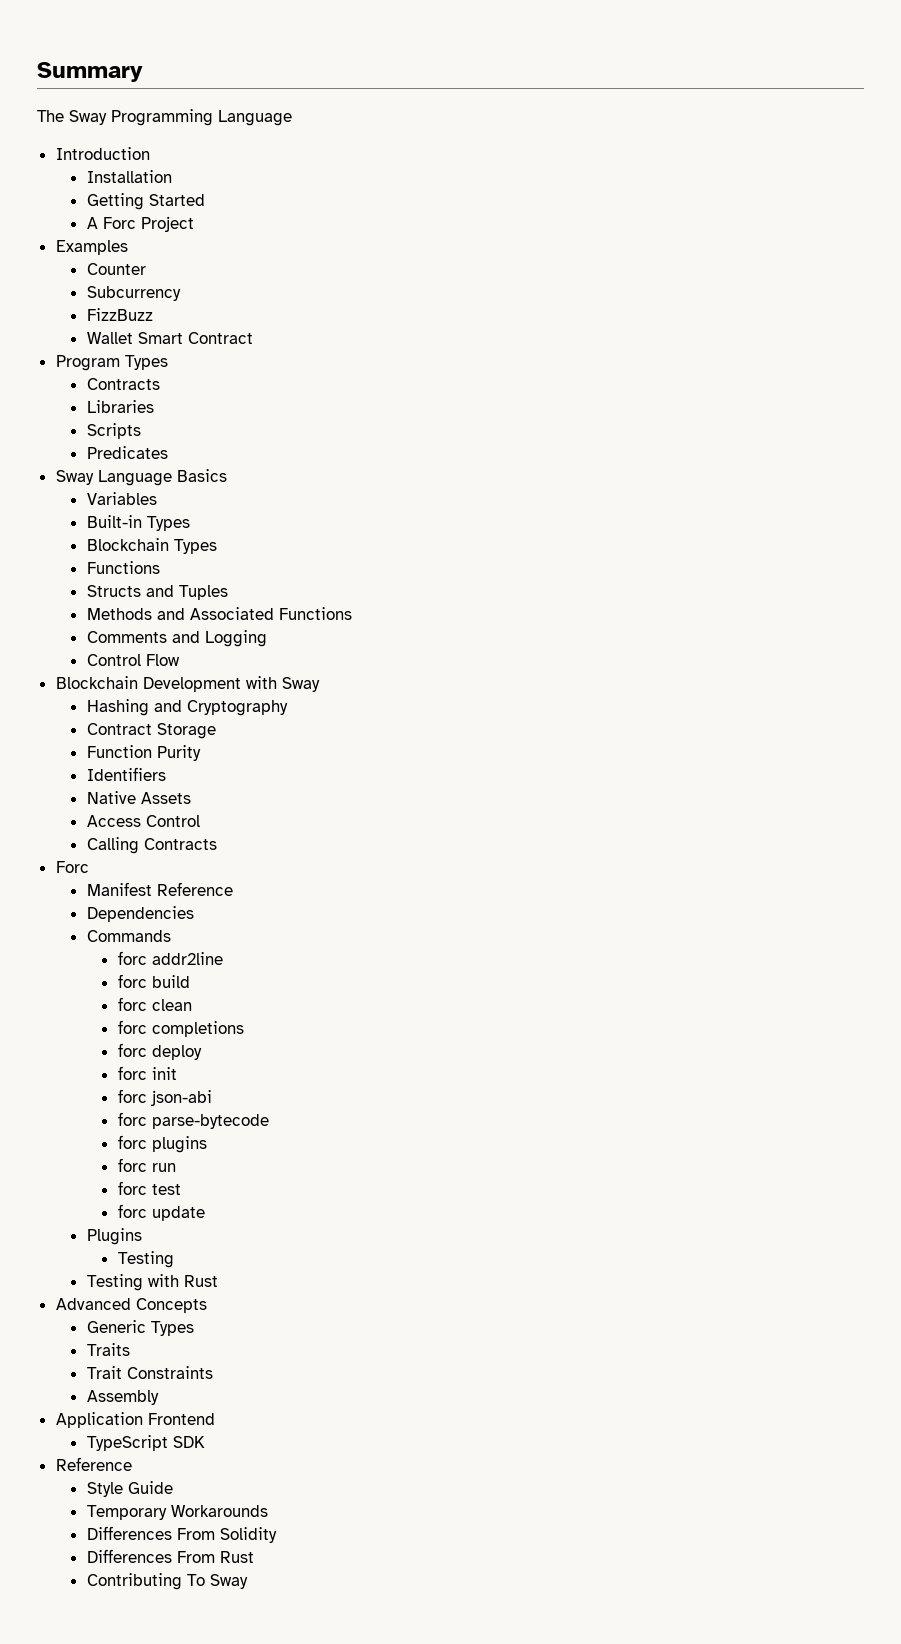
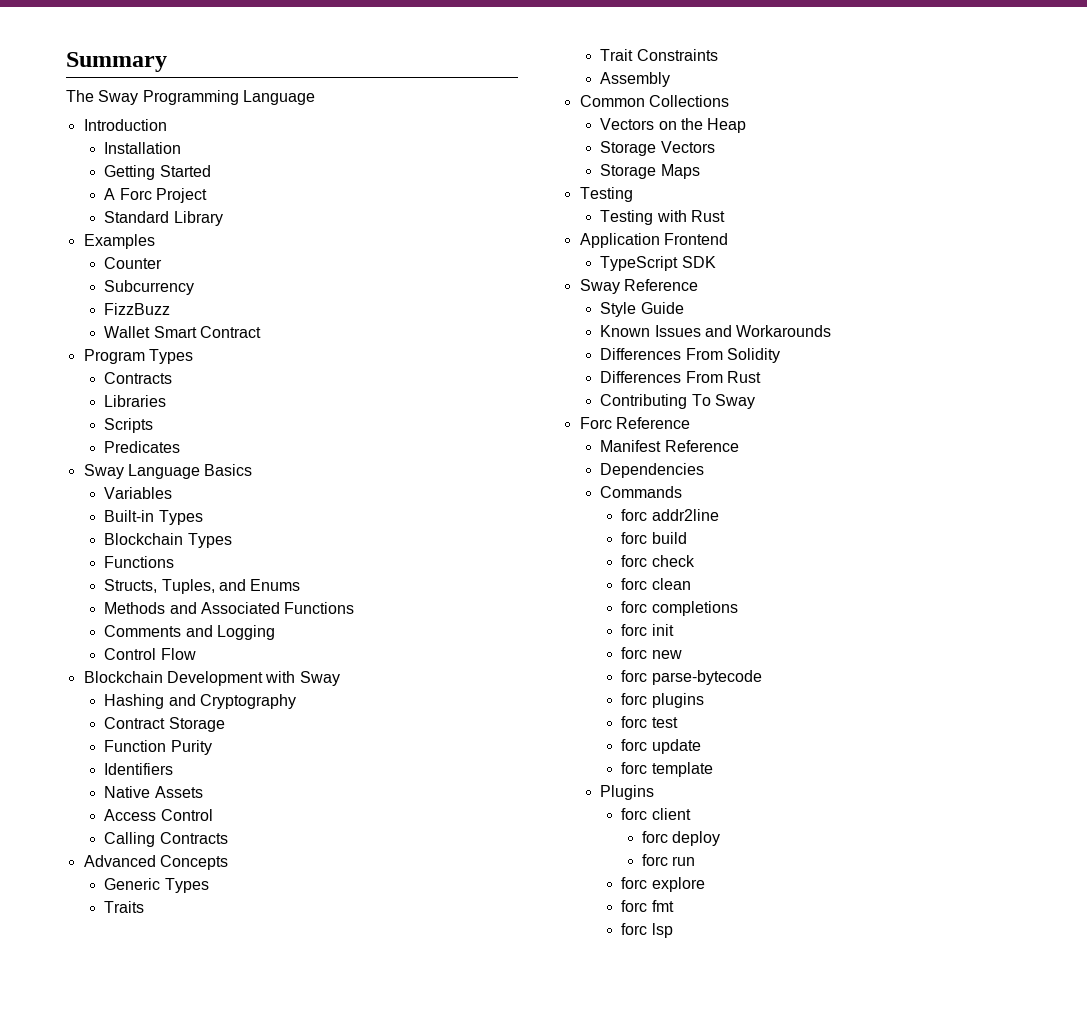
(194, 224) none -> [104,211,223,226] // Standard Library
[86,585,228,600] Structs and Tuples -> [104,579,301,594] Structs, Tuples, and Enums
[55,861,89,873] // Forc -> [83,855,228,870] [104,878,209,893] [104,901,145,913] [600,49,718,61] [600,72,671,87] [579,95,729,107] [600,118,747,133] [600,141,715,156] [600,164,700,179] [579,187,633,202] [600,210,726,225] [579,233,728,248] [600,256,716,271] [579,279,698,294] [600,302,684,317] [600,325,832,337] [600,348,781,363] [600,371,762,383] [600,394,756,409] [579,417,690,429] // Advanced Concepts // Generic Types // Traits // Trait Constraints // Assembly // Common Collections // Vectors on the Heap // Storage Vectors // Storage Maps // Testing // Testing with Rust // Application Frontend // TypeScript SDK // Sway Reference // Style Guide // Known Issues and Workarounds // Differences From Solidity // Differences From Rust // Contributing To Sway // Forc Reference
(190, 981) none -> [621,555,695,567] // forc check
[117,1043,202,1060] // forc deploy -> (738, 608) none
[150,1090,212,1106] json-abi -> [651,650,682,659] new
[117,1158,176,1172] // forc run -> (704, 700) none
(205, 1213) none -> [621,762,713,777] // forc template
[117,1251,174,1268] [86,1274,218,1291] [55,1298,207,1313] [86,1320,194,1336] [86,1343,130,1356] [86,1366,213,1379] [86,1390,159,1405] [55,1412,215,1428] [86,1435,205,1451] [55,1457,132,1471] [86,1481,173,1497] [86,1505,268,1520] [86,1526,277,1543] [86,1549,254,1563] [86,1573,248,1590] Testing // Testing with Rust // Advanced Concepts // Generic Types // Traits // Trait Constraints // Assembly // Application Frontend // TypeScript SDK // Reference // Style Guide // Temporary Workarounds // Differences From Solidity // Differences From Rust // Contributing To Sway -> [621,808,691,820] [641,831,721,846] [641,854,696,866] [621,877,705,892] [621,900,674,912] [621,923,673,938] forc client // forc deploy // forc run // forc explore // forc fmt // forc lsp

